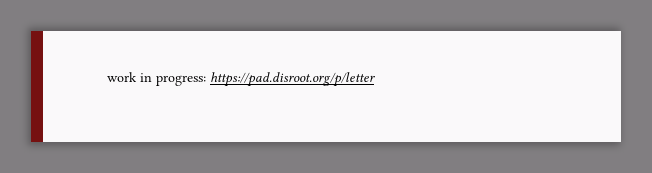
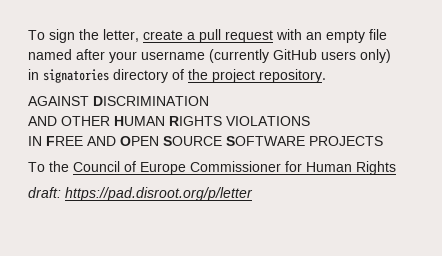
[107,72,206,86] work in progress: -> [28,29,387,43] [28,49,391,63] [28,69,326,83] [28,96,209,106] [28,116,310,126] [28,136,383,146] [28,161,396,175] [28,187,61,198] To sign the letter, create a pull request with an empty file named after your username (currently GitHub users only) in signatories directory of the project repository. // AGAINST DISCRIMINATION // AND OTHER HUMAN RIGHTS VIOLATIONS // IN FREE AND OPEN SOURCE SOFTWARE PROJECTS // To the Council of Europe Commissioner for Human Rights // draft:

